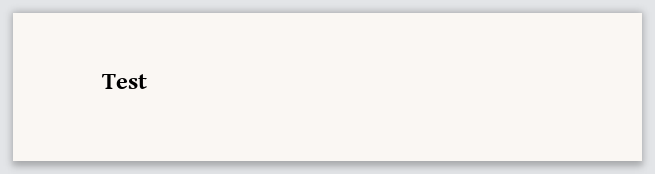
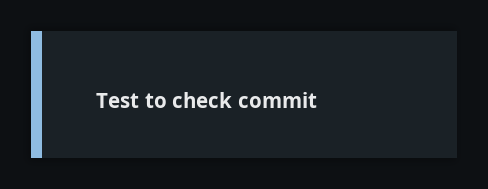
(147, 81) none -> [144,92,317,108] to check commit

